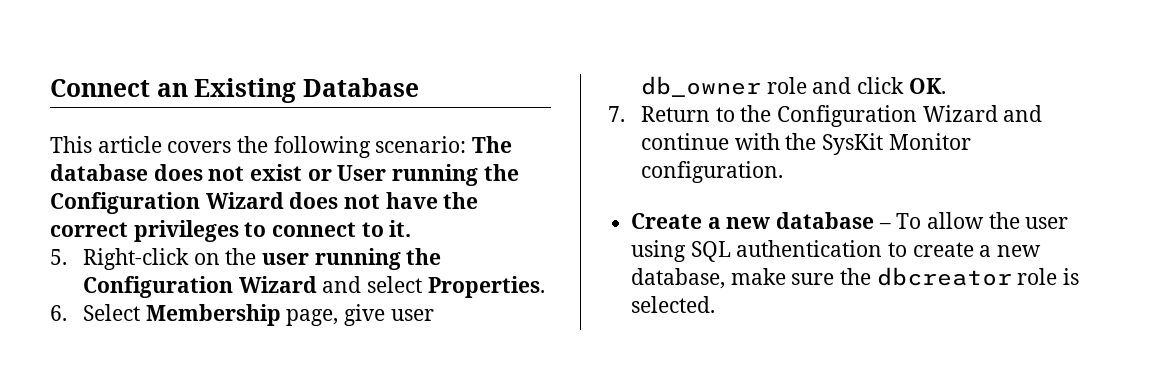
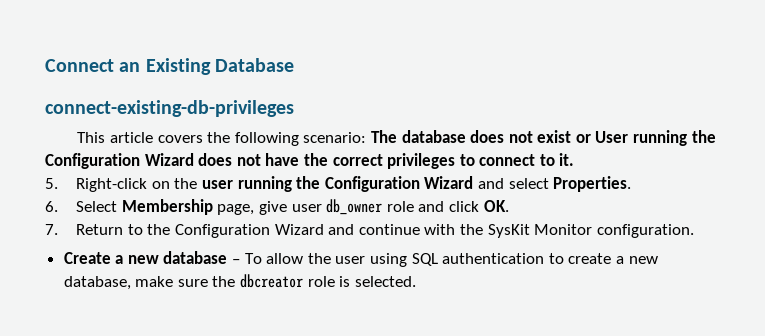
(419, 87) none -> [45,100,294,117] // connect-existing-db-privileges

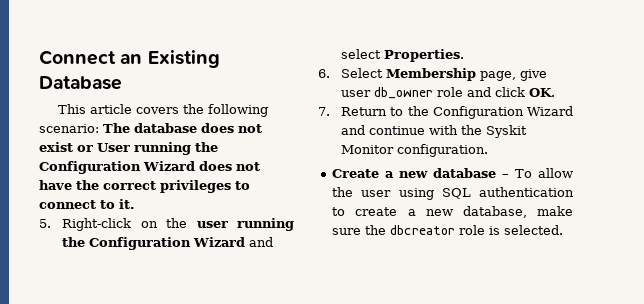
[45,100,294,117] // connect-existing-db-privileges -> (122, 83) none
[487,224,530,238] SysKit -> [486,125,528,138] Syskit

